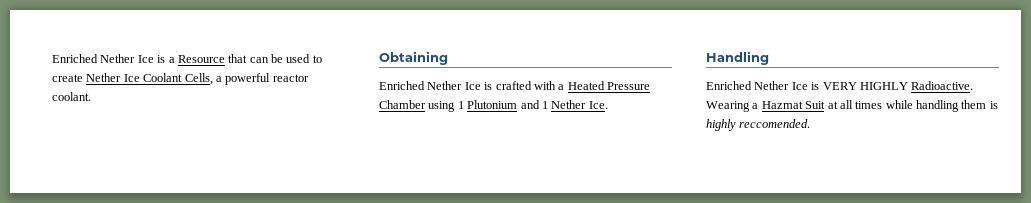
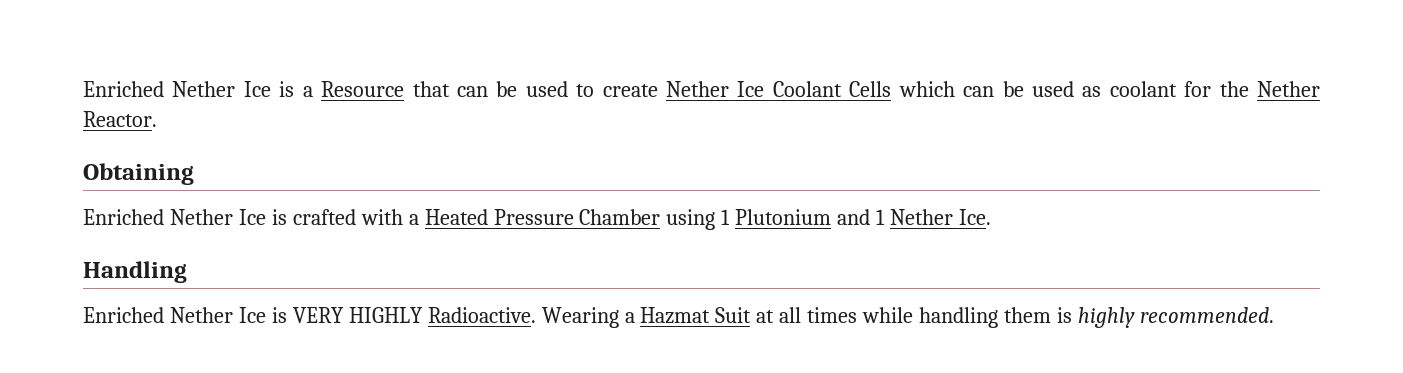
[184,73,309,85] [52,92,91,101] Cells, a powerful reactor coolant. -> [849,81,1320,97] [83,111,157,127] Cells which can be used as coolant for the Nether Reactor.
[739,119,811,128] reccomended. -> [1139,307,1274,323] recommended.

